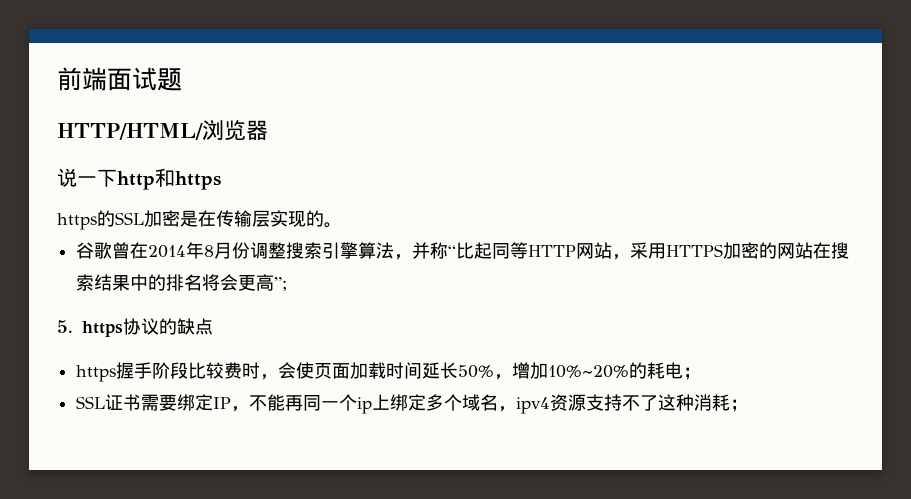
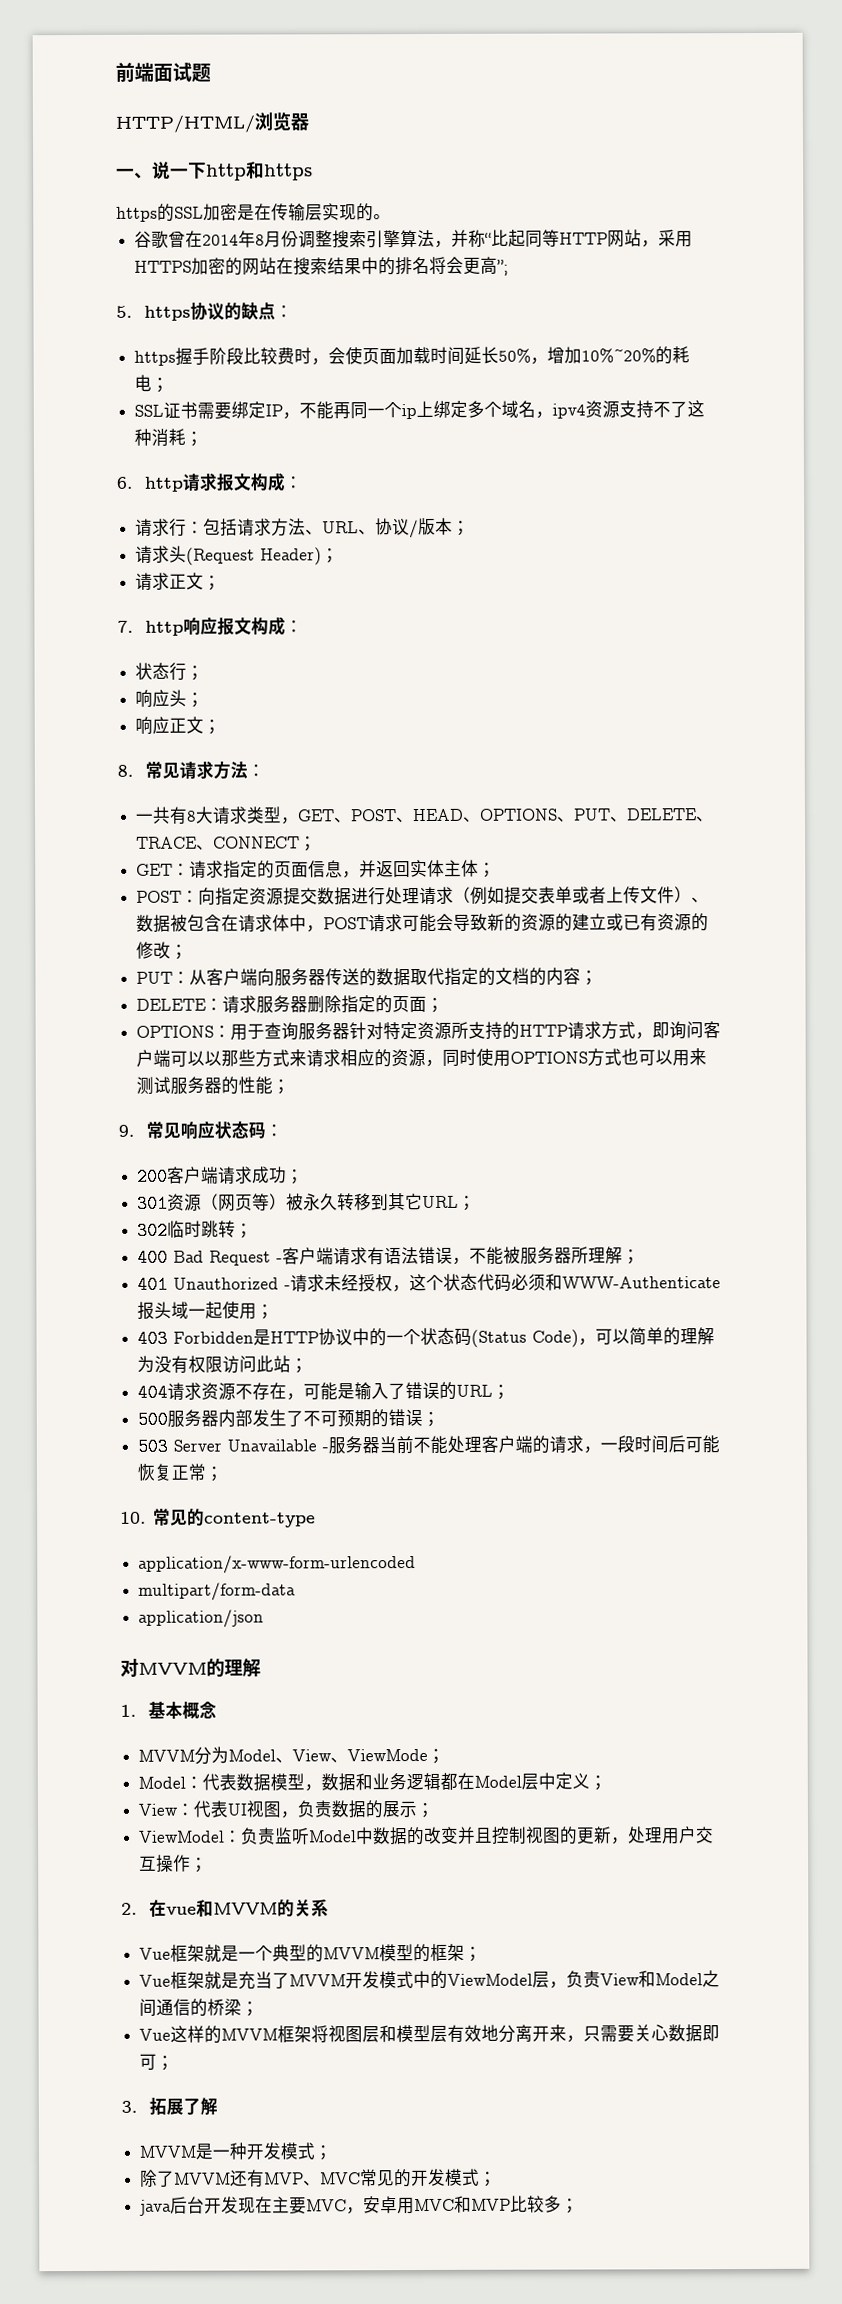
(268, 130) none -> [116,168,153,179] 一、
(213, 326) none -> [275,305,294,318] ：
(749, 405) none -> [116,472,304,492] [135,517,471,539] [135,545,340,566] [135,572,222,591] [117,616,304,636] [135,662,205,681] [135,689,205,708] [135,716,222,735] [117,760,266,780] [135,806,715,825] [136,836,318,852] [136,859,497,879] [136,886,710,906] [136,913,710,933] [136,941,189,960] [136,967,599,987] [136,995,445,1014] [136,1021,722,1041] [136,1048,708,1068] [136,1076,291,1095] [118,1120,284,1140] [137,1166,305,1186] [137,1192,477,1213] [137,1220,254,1240] [137,1246,641,1267] [137,1273,722,1294] [137,1301,275,1320] [137,1327,716,1348] [137,1355,309,1374] [137,1381,511,1402] [137,1408,441,1429] [137,1435,721,1456] [137,1463,224,1482] [120,1508,317,1528] [138,1555,417,1574] [138,1582,297,1601] [138,1609,265,1628] [120,1658,261,1678] [120,1701,218,1719] [138,1746,446,1765] [138,1772,608,1792] [138,1800,435,1819] [139,1826,715,1846] [139,1854,209,1873] [121,1899,330,1917] [139,1943,483,1963] [139,1970,721,1990] [139,1998,260,2017] [139,2024,721,2044] [139,2053,175,2071] [121,2097,219,2116] [139,2142,333,2161] [140,2168,498,2188] [139,2195,580,2216] // 6. http请求报文构成： // 请求行：包括请求方法、URL、协议/版本； // 请求头(Request Header)； // 请求正文； // 7. http响应报文构成： // 状态行； // 响应头； // 响应正文； // 8.常见请求方法： // 一共有8大请求类型，GET、POST、HEAD、OPTIONS、PUT、DELETE、TRACE、CONNECT； // GET：请求指定的页面信息，并返回实体主体； // POST：向指定资源提交数据进行处理请求（例如提交表单或者上传文件）、数据被包含在请求体中，POST请求可能会导致新的资源的建立或已有资源的修改； // PUT：从客户端向服务器传送的数据取代指定的文档的内容； // DELETE：请求服务器删除指定的页面； // OPTIONS：用于查询服务器针对特定资源所支持的HTTP请求方式，即询问客户端可以以那些方式来请求相应的资源，同时使用OPTIONS方式也可以用来测试服务器的性能； // 9.常见响应状态码： // 200客户端请求成功； // 301资源（网页等）被永久转移到其它URL； // 302临时跳转； // 400 Bad Request -客户端请求有语法错误，不能被服务器所理解； // 401 Unauthorized -请求未经授权，这个状态代码必须和WWW-Authenticate报头域一起使用； // 403 Forbidden是HTTP协议中的一个状态码(Status Code)，可以简单的理解为没有权限访问此站； // 404请求资源不存在，可能是输入了错误的URL； // 500服务器内部发生了不可预期的错误； // 503 Server Unavailable -服务器当前不能处理客户端的请求，一段时间后可能恢复正常； // 10.常见的content-type // application/x-www-form-urlencoded // multipart/form-data // application/json // 对MVVM的理解 // 1.基本概念 // MVVM分为Model、View、ViewMode； // Model：代表数据模型，数据和业务逻辑都在Model层中定义； // View：代表UI视图，负责数据的展示； // ViewModel：负责监听Model中数据的改变并且控制视图的更新，处理用户交互操作； // 2.在vue和MVVM的关系 // Vue框架就是一个典型的MVVM模型的框架； // Vue框架就是充当了MVVM开发模式中的ViewModel层，负责View和Model之间通信的桥梁； // Vue这样的MVVM框架将视图层和模型层有效地分离开来，只需要关心数据即可； // 3.拓展了解 // MVVM是一种开发模式； // 除了MVVM还有MVP、MVC常见的开发模式； // java后台开发现在主要MVC，安卓用MVC和MVP比较多；

